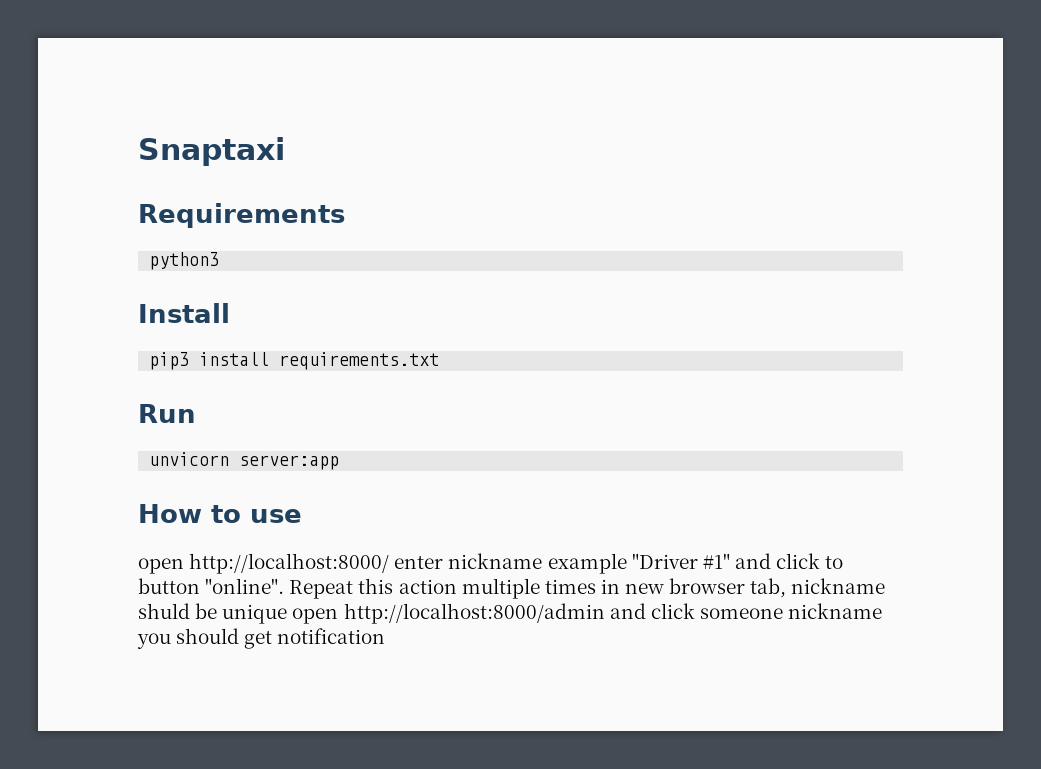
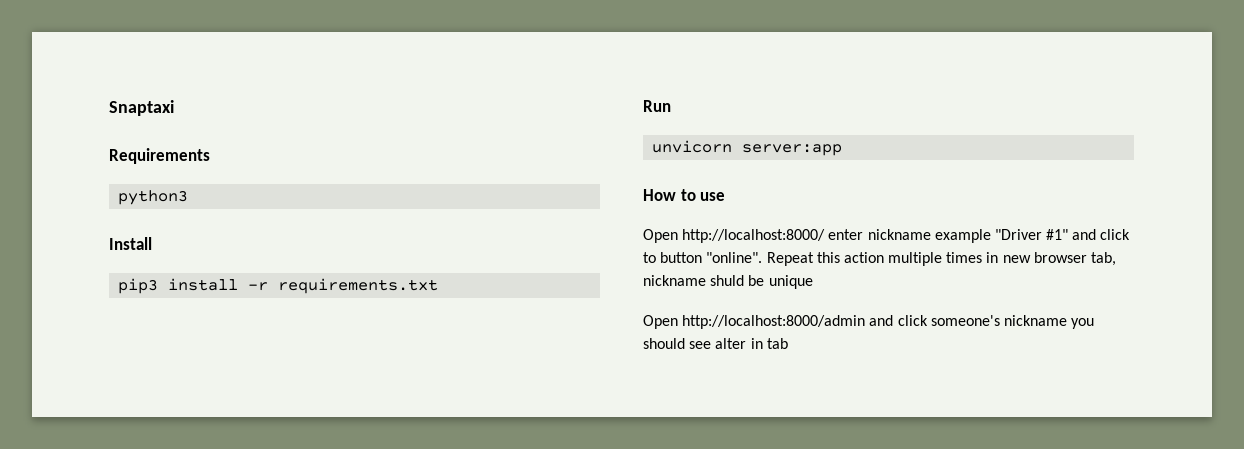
(270, 359) none -> [248,282,269,291] -r
[138,558,184,574] open -> [643,229,678,243] Open
[292,608,339,624] open -> [643,315,678,329] // Open
[699,608,783,619] someone -> [930,315,1000,326] someone's
[244,628,386,649] get notification -> [689,338,788,349] see alter in tab

